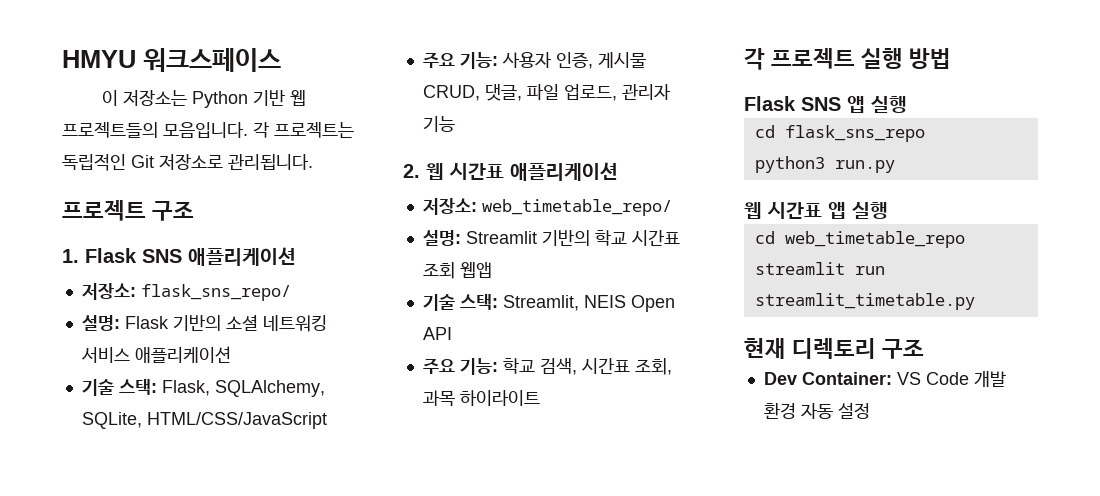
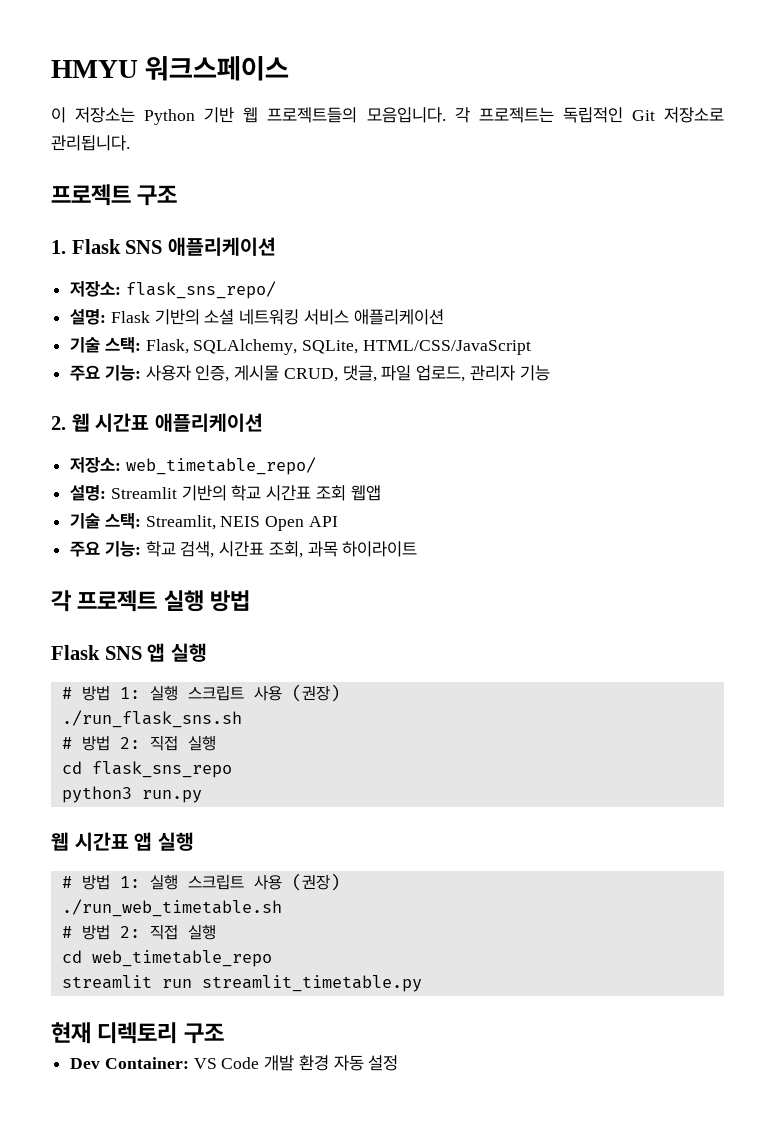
(907, 104) none -> [61,684,340,702] [61,710,242,728] [61,735,216,751] // # 방법 1: 실행 스크립트 사용 (권장) // ./run_flask_sns.sh // # 방법 2: 직접 실행
(888, 210) none -> [61,873,340,891] [61,899,282,917] [61,924,216,940] // # 방법 1: 실행 스크립트 사용 (권장) // ./run_web_timetable.sh // # 방법 2: 직접 실행

